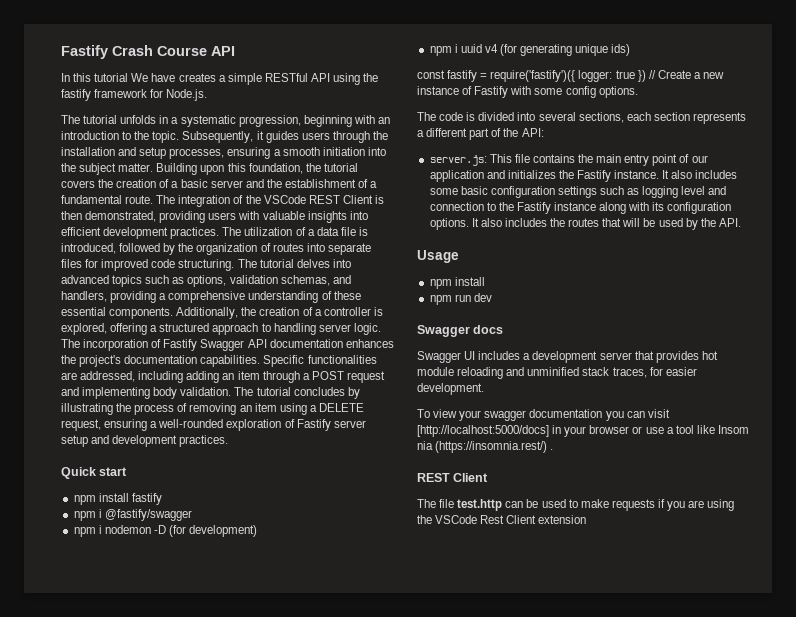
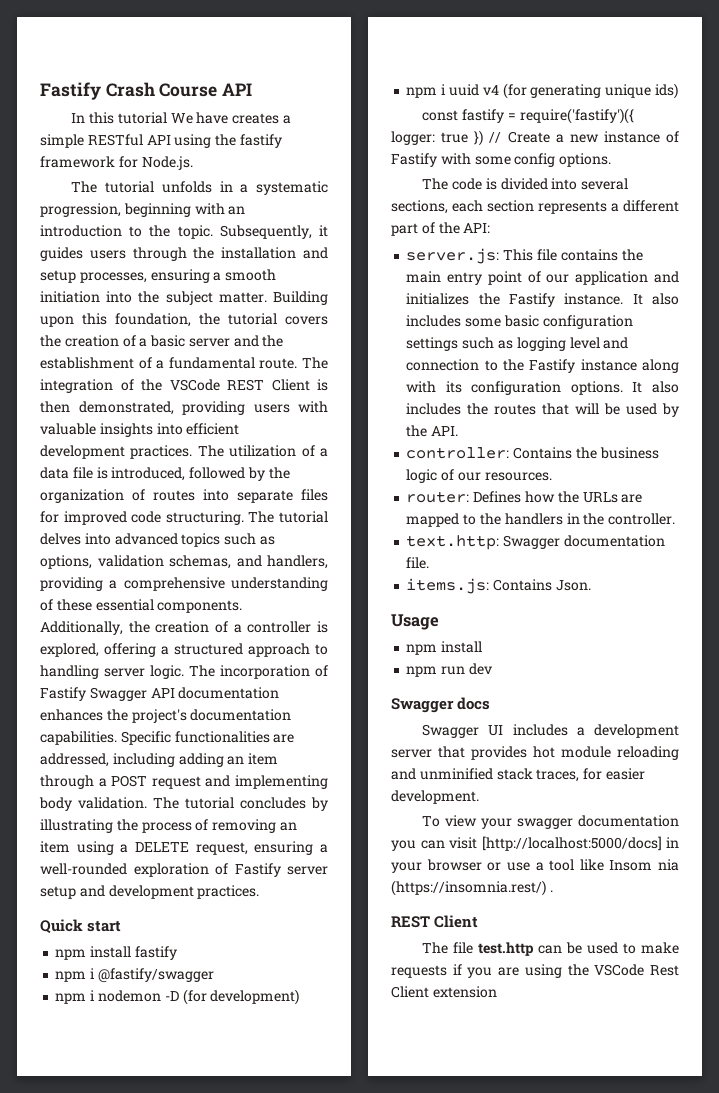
(741, 222) none -> [406,447,659,459] [406,469,552,483] [406,491,643,503] [406,513,676,527] [406,535,665,550] [406,557,430,569] [406,578,591,594] // controller: Contains the business logic of our resources. // router: Defines how the URLs are mapped to the handlers in the controller. // text.http: Swagger documentation file. // items.js: Contains Json.

